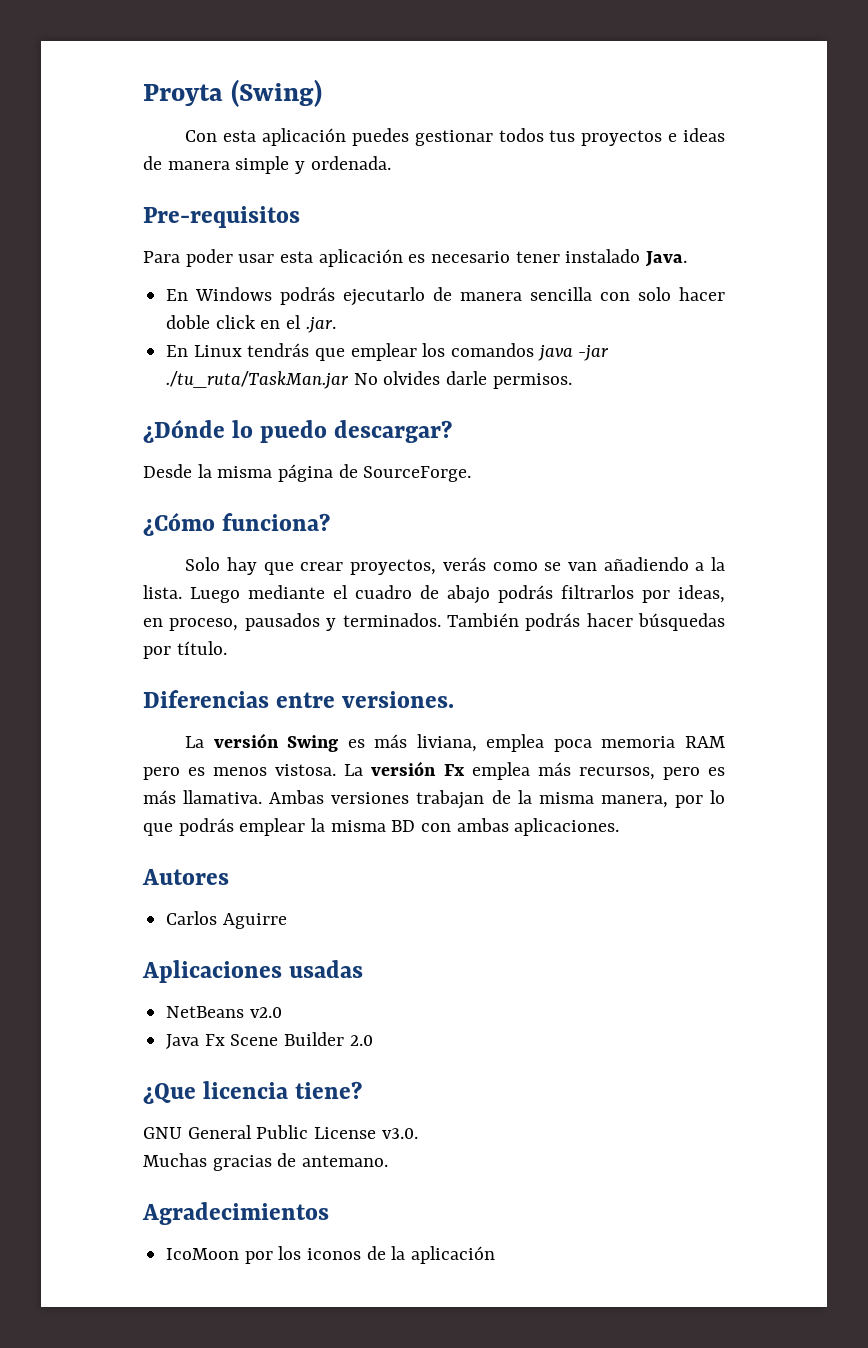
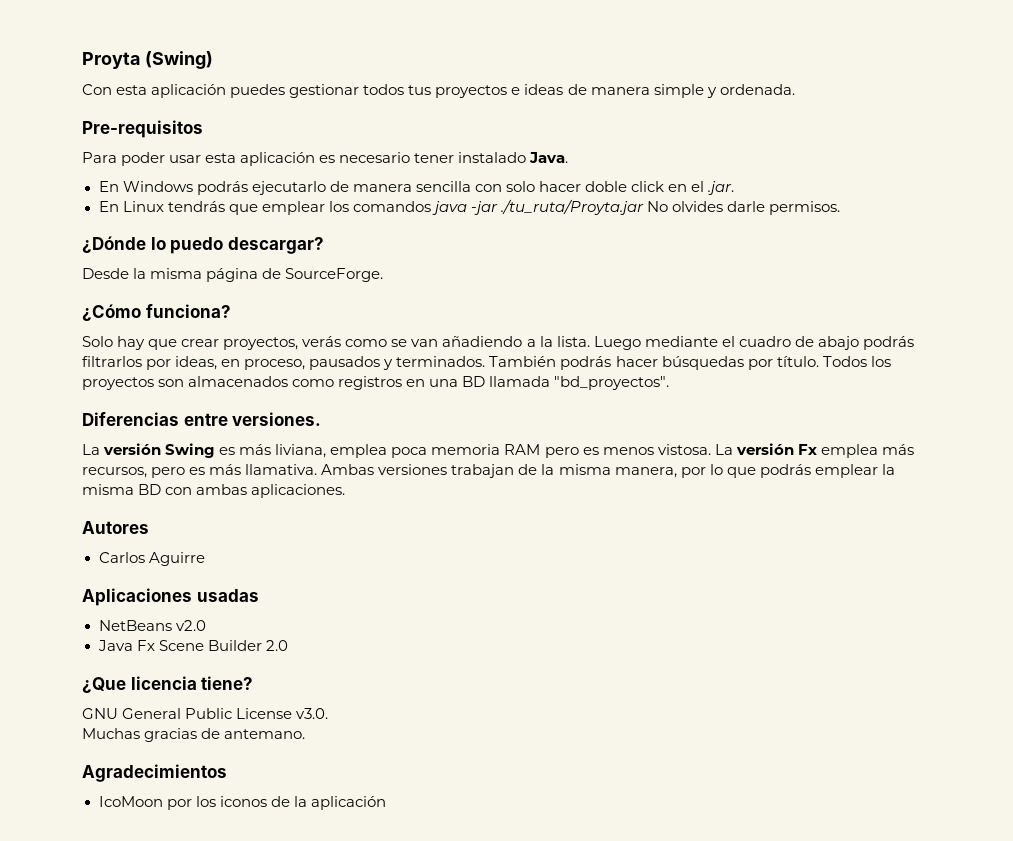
[166,371,350,389] ./tu_ruta/TaskMan.jar -> [500,199,644,215] ./tu_ruta/Proyta.jar
(227, 648) none -> [822,356,891,367] [82,376,670,390] Todos los proyectos son almacenados como registros en una BD llamada "bd_proyectos".

